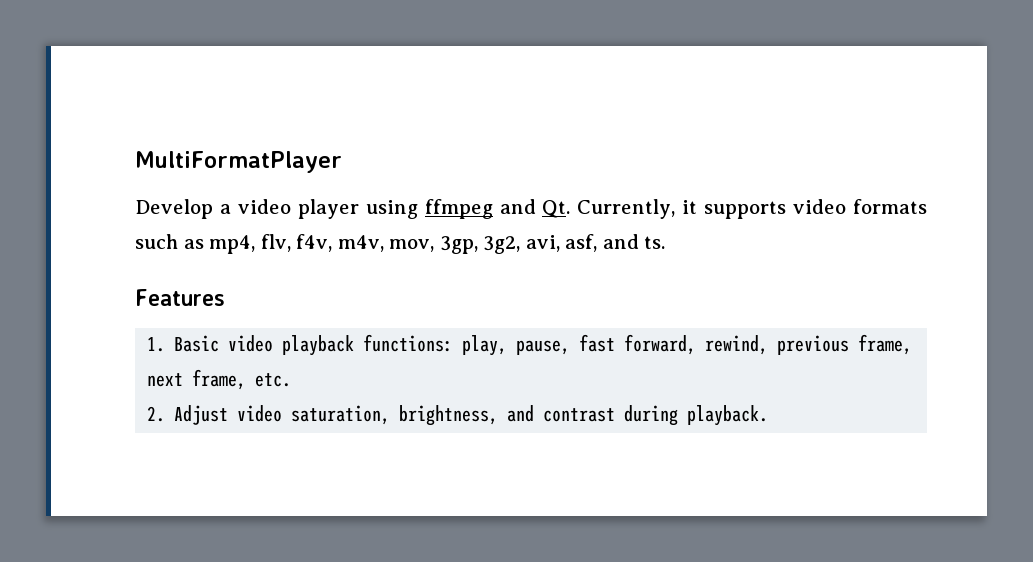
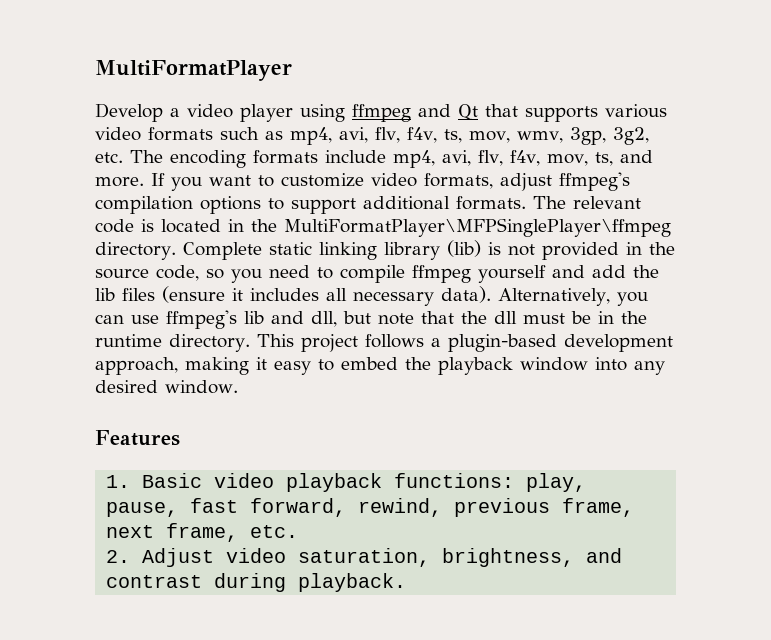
[542,199,787,219] Qt. Currently, it supports -> [458,104,667,122] Qt that supports various
[260,234,666,254] flv, f4v, m4v, mov, 3gp, 3g2, avi, asf, and ts. -> [339,127,649,145] [95,150,653,168] [95,172,630,191] [95,196,641,214] [95,218,671,237] [95,240,675,260] [95,265,659,283] [95,286,648,306] [95,310,647,329] [95,334,673,352] [95,357,665,375] [95,380,238,394] avi, flv, f4v, ts, mov, wmv, 3gp, 3g2, etc. The encoding formats include mp4, avi, flv, f4v, mov, ts, and more. If you want to customize video formats, adjust ffmpeg's compilation options to support additional formats. The relevant code is located in the MultiFormatPlayer\MFPSinglePlayer\ffmpeg directory. Complete static linking library (lib) is not provided in the source code, so you need to compile ffmpeg yourself and add the lib files (ensure it includes all necessary data). Alternatively, you can use ffmpeg's lib and dll, but note that the dll must be in the runtime directory. This project follows a plugin-based development approach, making it easy to embed the playback window into any desired window.

